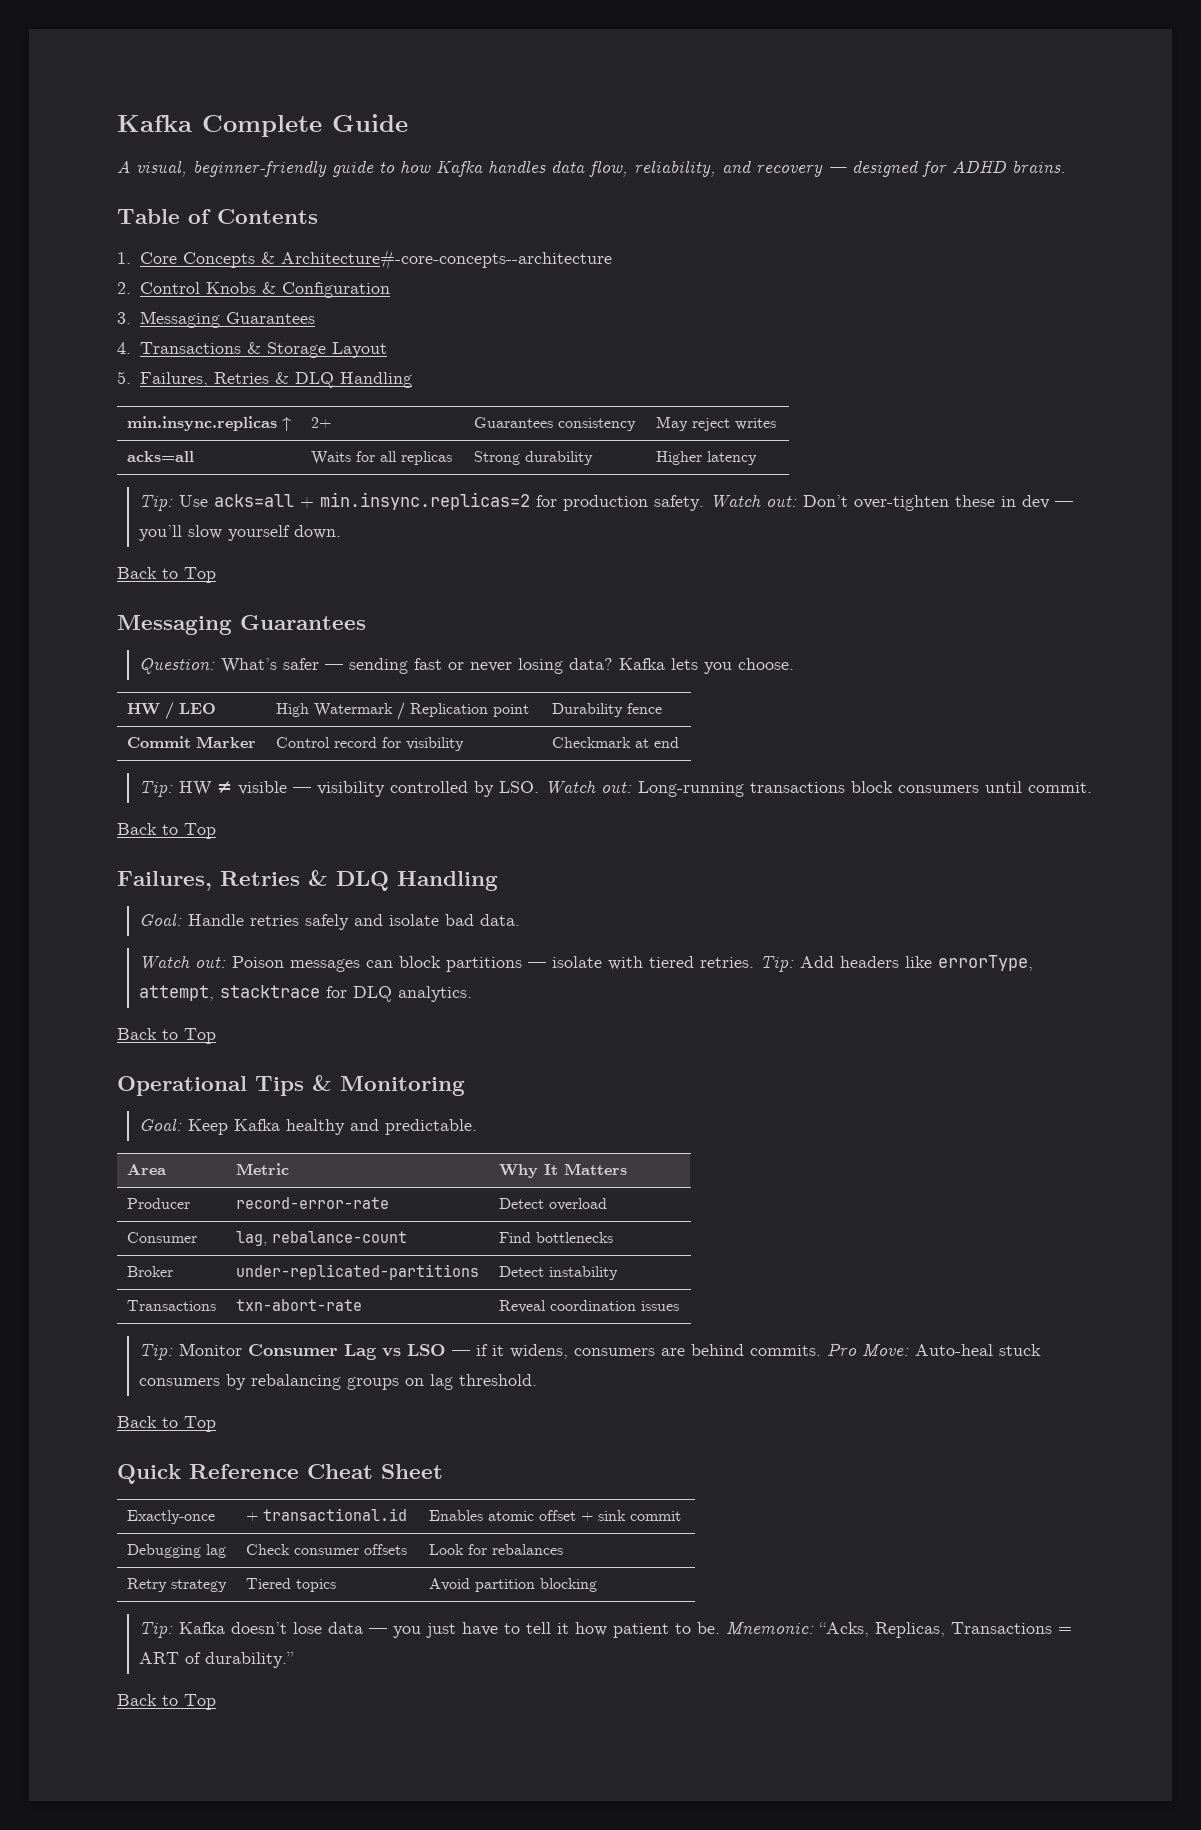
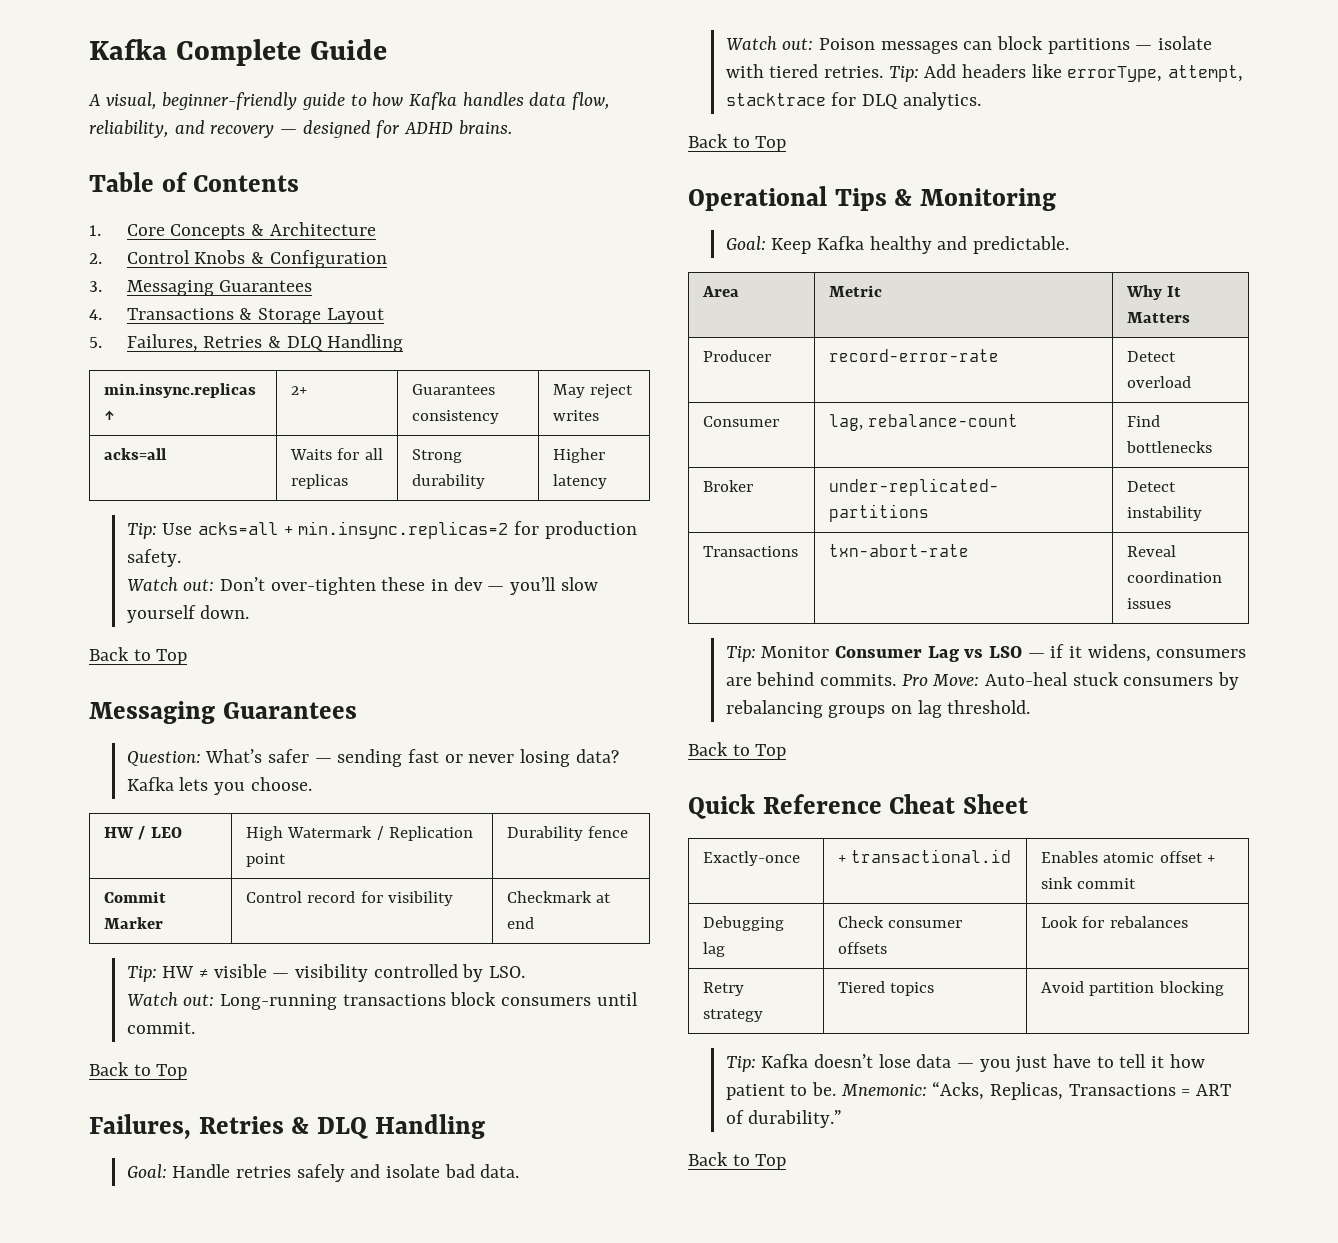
[280,249,612,270] Architecture#-core-concepts--architecture -> [269,222,376,236] Architecture
(704, 503) none -> (181, 558) //
(539, 787) none -> (525, 972) //

